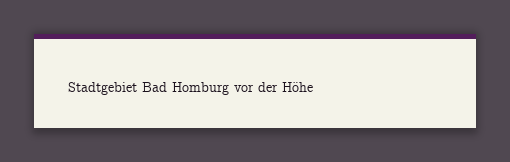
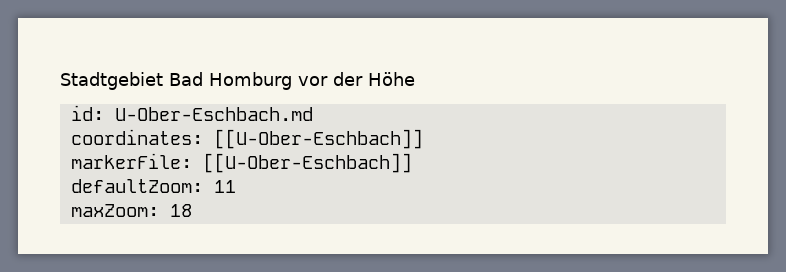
(313, 87) none -> [70,105,313,121] [70,129,423,149] [70,153,412,173] [70,179,236,193] [70,204,192,217] // id: U-Ober-Eschbach.md // coordinates: [[U-Ober-Eschbach]] // markerFile: [[U-Ober-Eschbach]] // defaultZoom: 11 // maxZoom: 18

